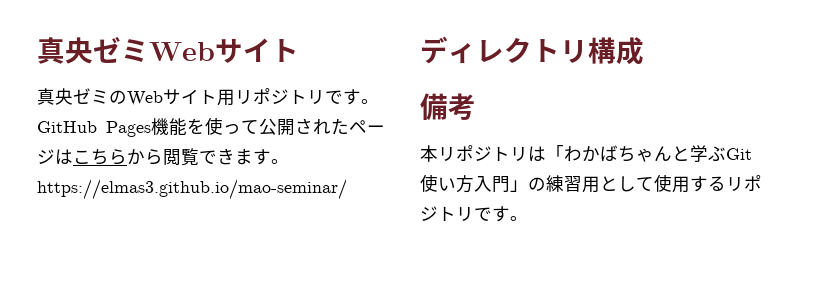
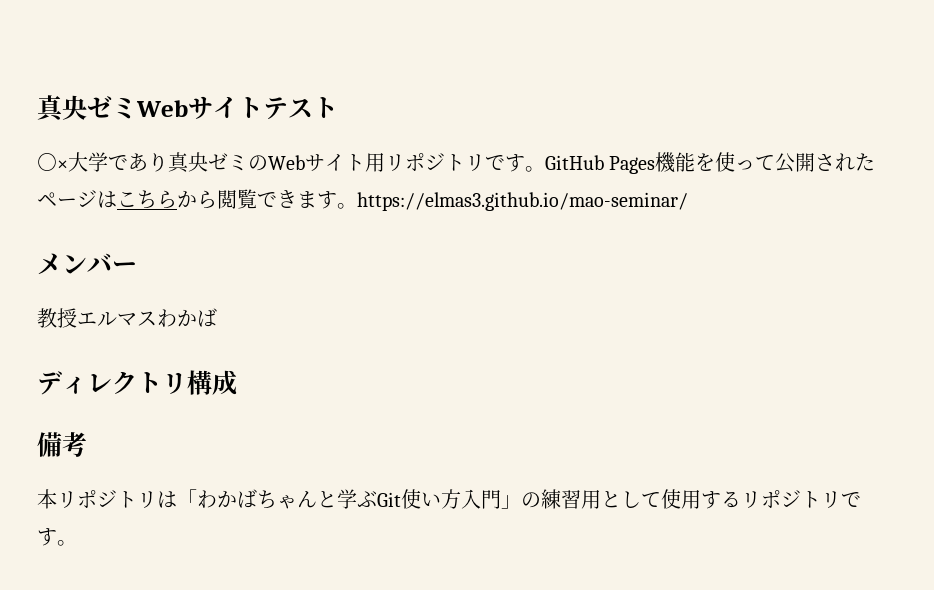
(299, 50) // -> [263,97,338,120] [37,152,168,172] テスト // ○×大学であり
(347, 189) none -> [37,253,137,275] [37,308,217,328] // メンバー // 教授エルマスわかば

